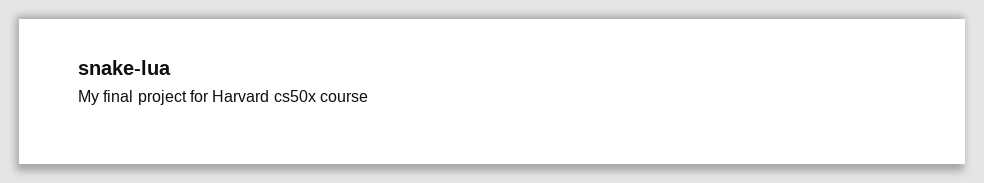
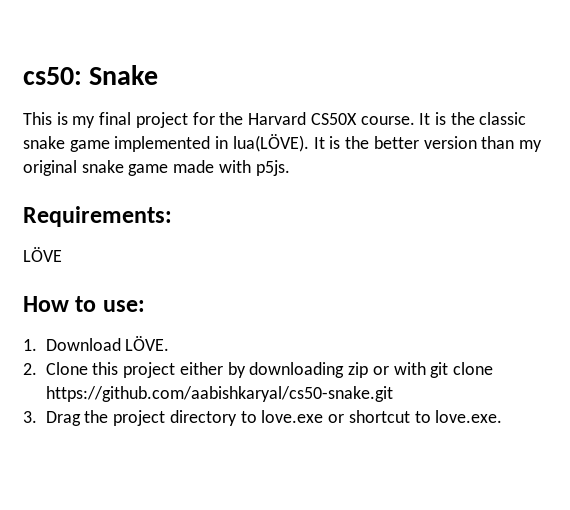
[78,60,171,75] [78,90,368,105] snake-lua // My final project for Harvard cs50x course -> [23,65,159,85] [23,112,527,128] [23,134,542,152] [23,160,290,176] [23,206,172,227] [23,247,62,262] [23,296,145,312] [23,336,170,351] [23,362,494,378] [45,386,393,402] [23,410,503,426] cs50: Snake // This is my final project for the Harvard CS50X course. It is the classic snake game implemented in lua(LÖVE). It is the better version than my original snake game made with p5js. // Requirements: // LÖVE // How to use: // 1. Download LÖVE. // 2. Clone this project either by downloading zip or with git clone https://github.com/aabishkaryal/cs50-snake.git // 3. Drag the project directory to love.exe or shortcut to love.exe.

